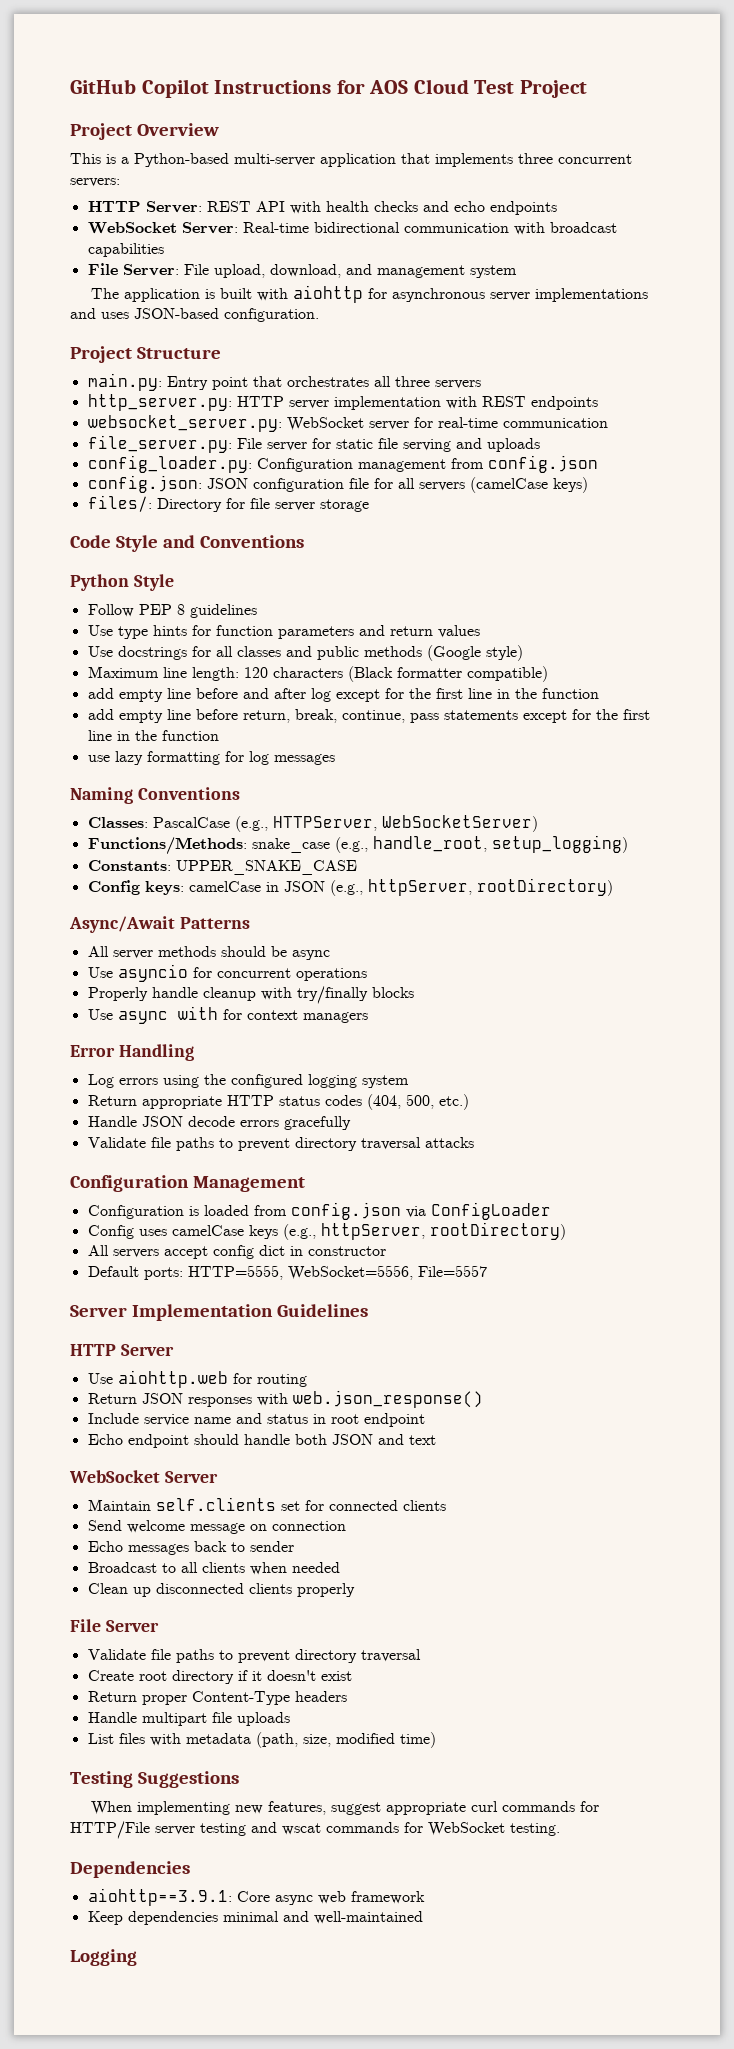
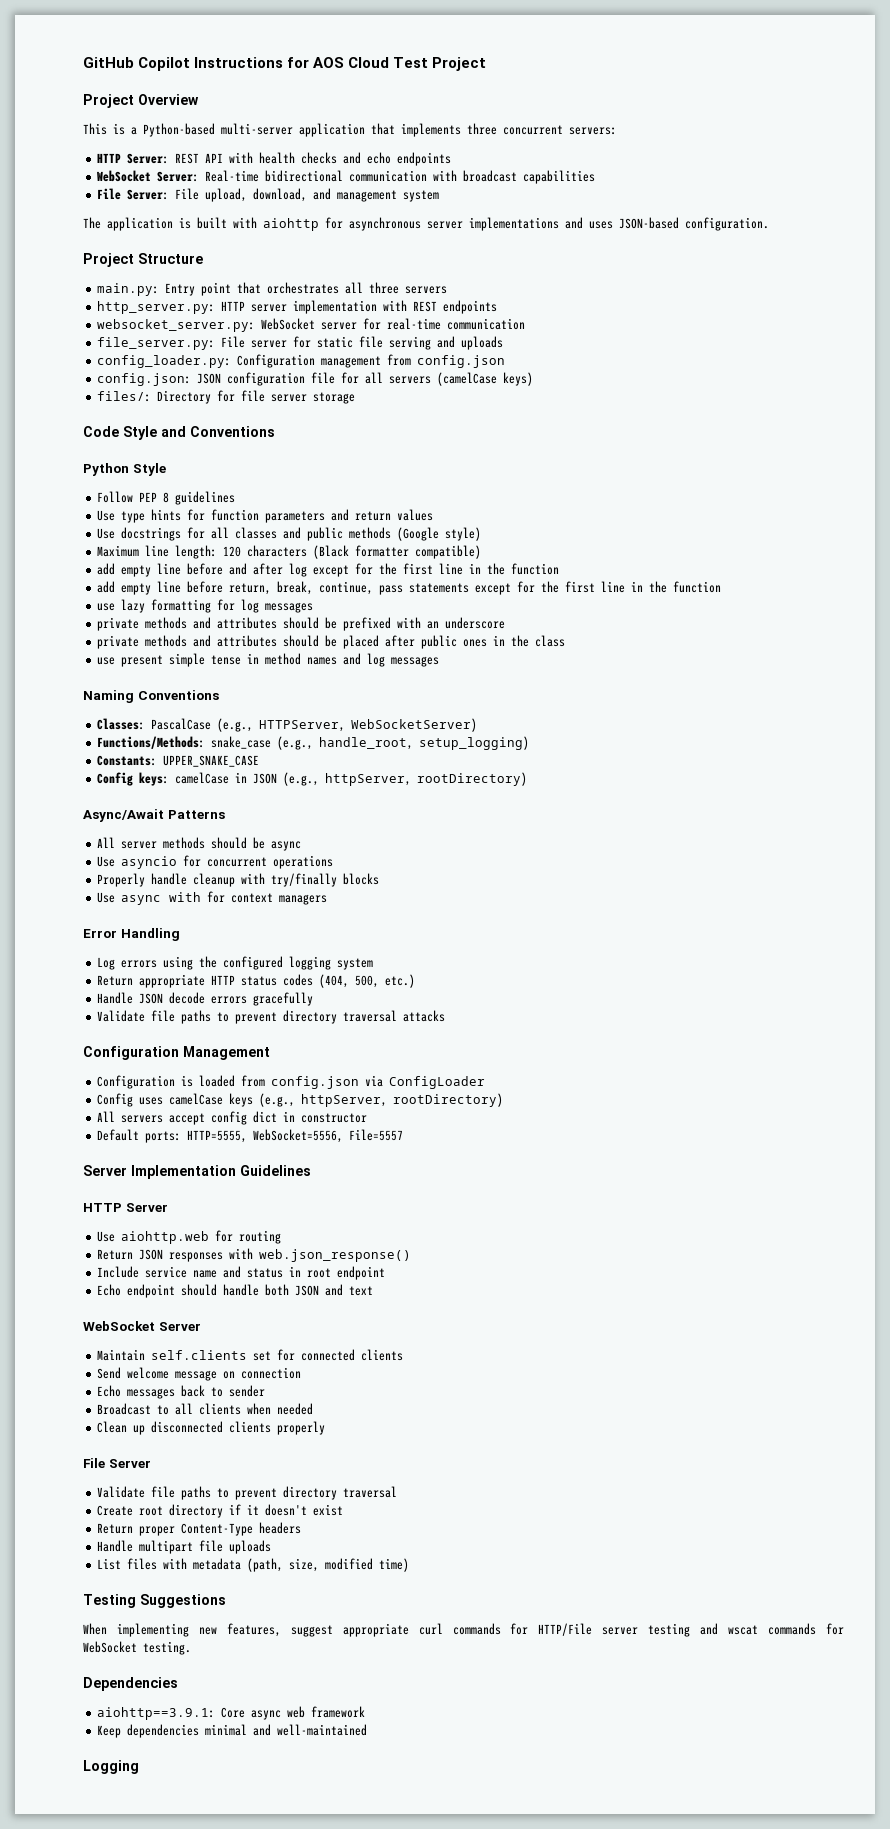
(335, 759) none -> [97,617,506,631] [97,635,566,649] [97,653,440,667] // private methods and attributes should be prefixed with an underscore // private methods and attributes should be placed after public ones in the class // use present simple tense in method names and log messages

